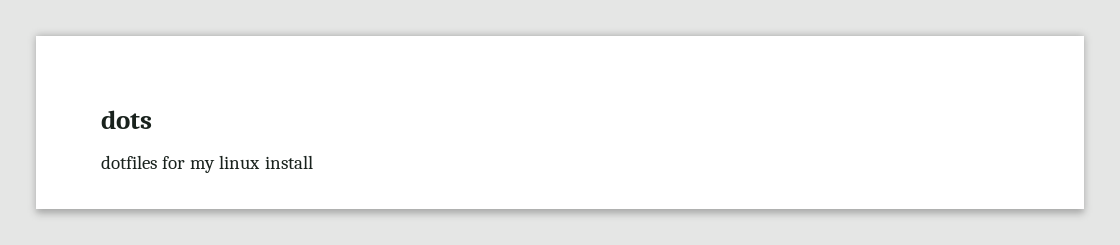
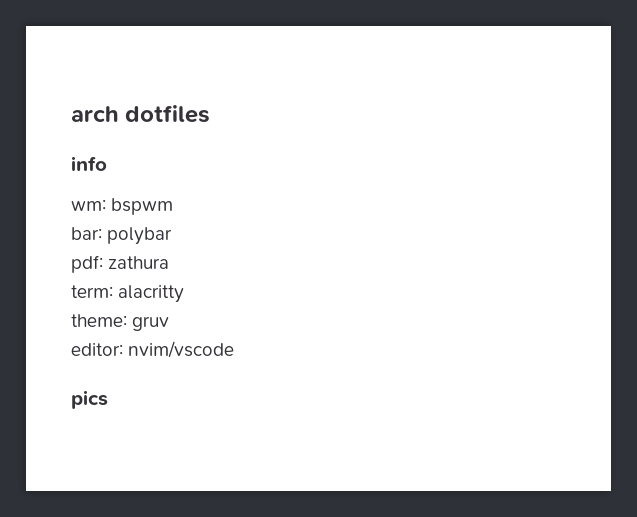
[101,110,152,129] [101,155,313,173] dots // dotfiles for my linux install -> [71,105,210,123] [71,156,107,171] [71,198,174,215] [71,227,173,245] [71,255,170,273] [71,285,185,303] [71,314,170,331] [71,341,235,358] [71,390,108,409] arch dotfiles // info // wm: bspwm // bar: polybar // pdf: zathura // term: alacritty // theme: gruv // editor: nvim/vscode // pics

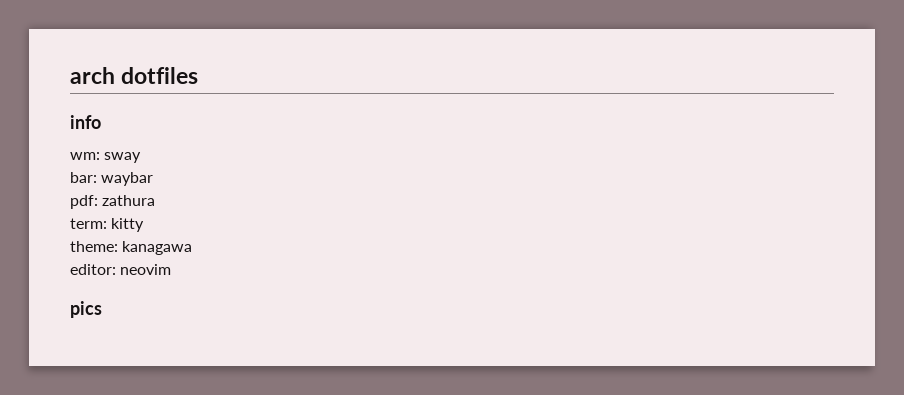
[111,198,174,215] bspwm -> [104,152,142,163] sway
[107,227,173,245] polybar -> [101,172,154,186] waybar
[118,285,185,303] alacritty -> [111,218,145,232] kitty
[132,316,170,331] gruv -> [122,241,193,255] kanagawa
[128,341,235,358] nvim/vscode -> [120,264,172,275] neovim

